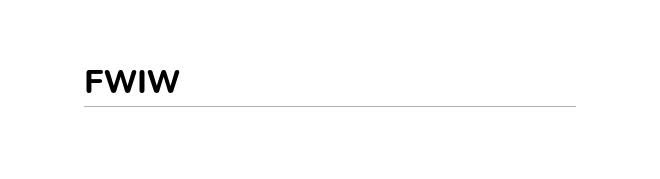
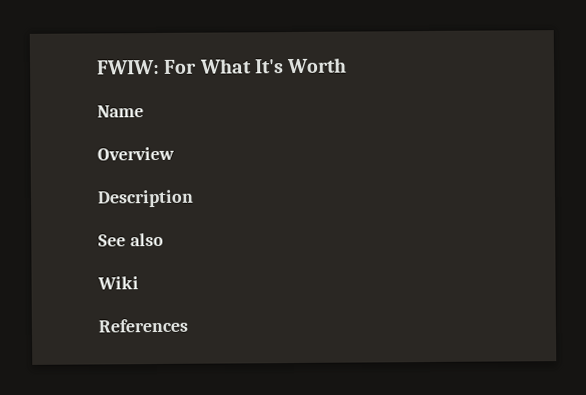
[84,69,180,93] FWIW -> [96,57,348,75] [97,105,144,118] [97,146,175,161] [97,189,194,208] [98,232,164,247] [97,276,139,290] [98,318,188,333] FWIW: For What It's Worth // Name // Overview // Description // See also // Wiki // References

